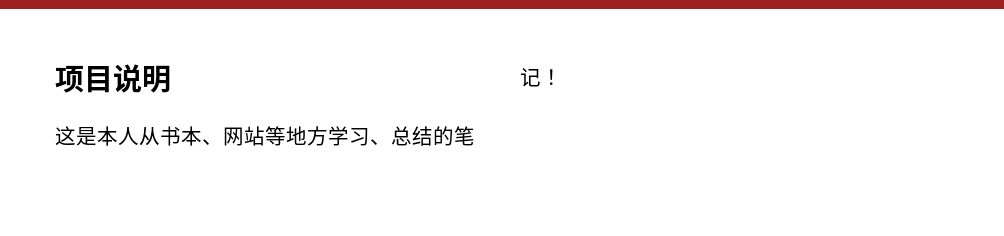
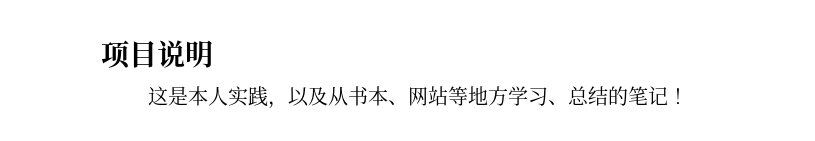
(139, 136) none -> [228,86,329,109] 实践，以及

